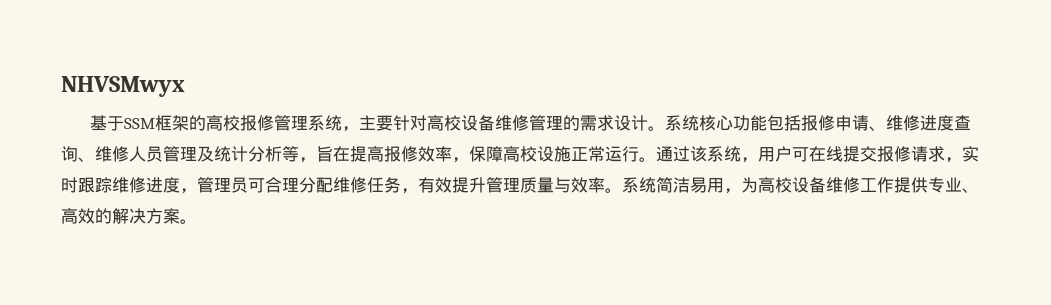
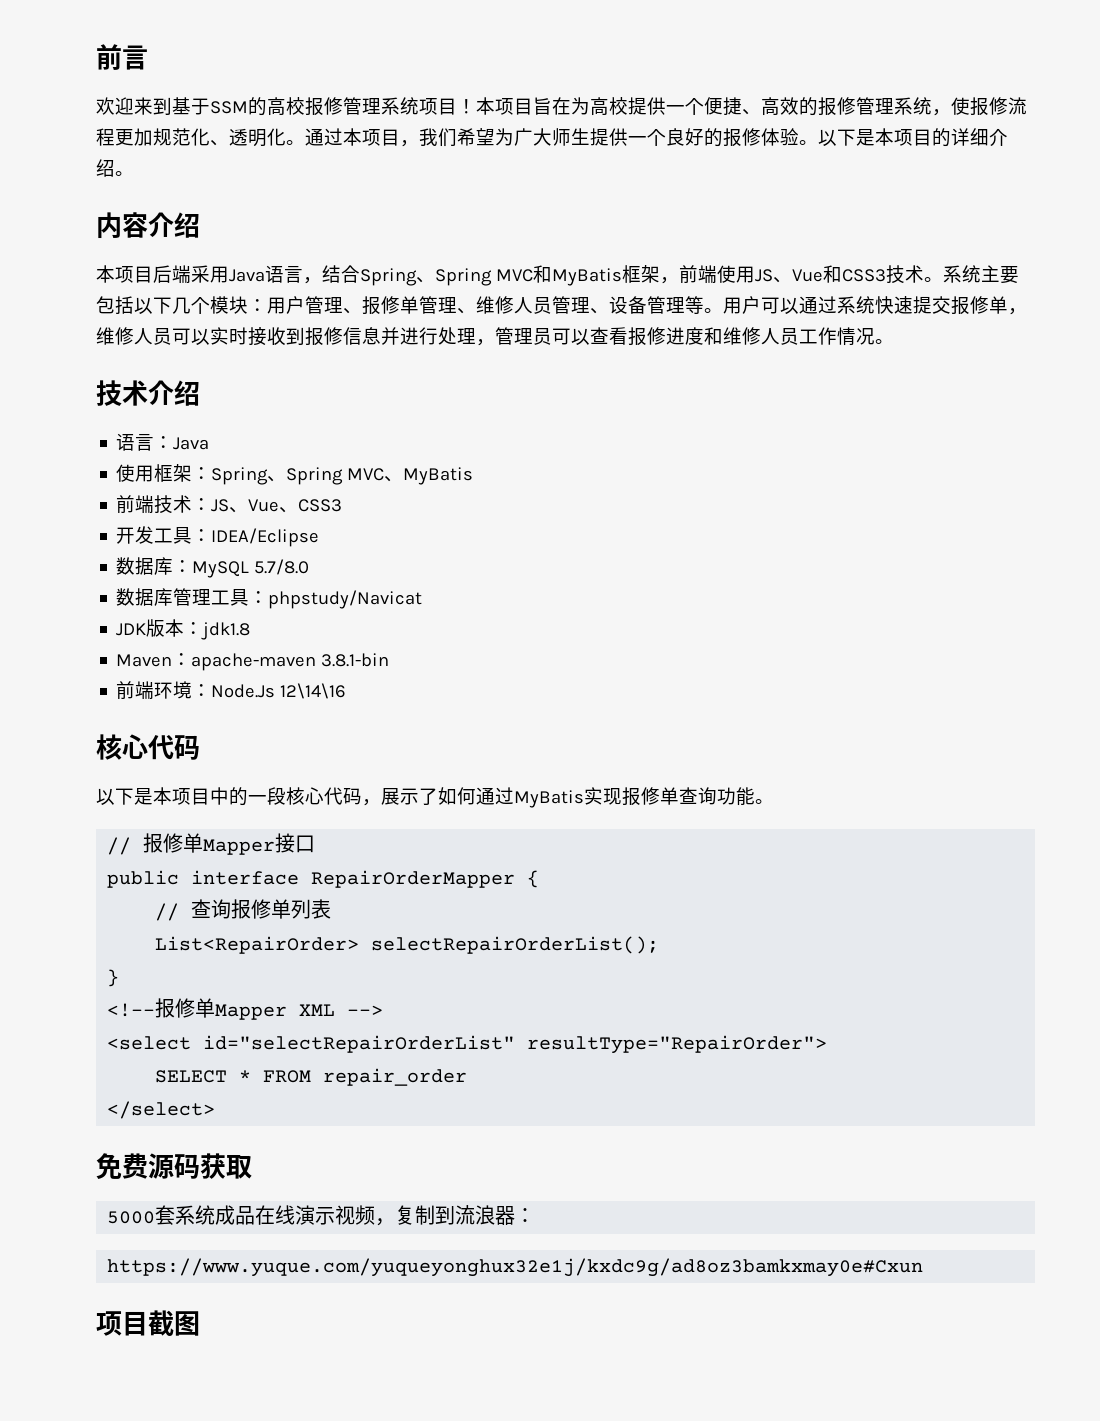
[61,76,185,97] NHVSMwyx // -> [96,44,148,70] [96,97,172,115] 前言 // 欢迎来到
[155,115,190,131] 框架 -> (248, 107) none
[342,115,972,132] [61,146,979,163] [61,177,979,194] [61,208,197,224] ，主要针对高校设备维修管理的需求设计。系统核心功能包括报修申请、维修进度查询、维修人员管理及统计分析等，旨在提高报修效率，保障高校设施正常运行。通过该系统，用户可在线提交报修请求，实时跟踪维修进度，管理员可合理分配维修任务，有效提升管理质量与效率。系统简洁易用，为高校设备维修工作提供专业、高效的解决方案。 -> [419,97,1027,116] [96,128,1008,147] [96,159,134,177] [96,212,200,239] [96,265,1019,286] [96,296,1027,315] [96,327,894,346] [96,380,200,406] [116,433,210,451] [116,464,474,485] [116,495,343,514] [116,526,320,547] [116,557,310,578] [116,588,423,609] [116,619,251,640] [116,653,390,671] [116,681,347,700] [96,734,200,760] [96,787,774,808] [107,833,316,855] [107,870,540,888] [155,899,332,921] [155,936,660,954] [107,969,120,987] [107,998,384,1020] [107,1035,828,1054] [155,1068,468,1086] [107,1101,216,1119] [96,1153,252,1179] [107,1205,536,1226] [107,1258,924,1277] [96,1310,200,1336] 项目！本项目旨在为高校提供一个便捷、高效的报修管理系统，使报修流程更加规范化、透明化。通过本项目，我们希望为广大师生提供一个良好的报修体验。以下是本项目的详细介绍。 // 内容介绍 // 本项目后端采用Java语言，结合Spring、Spring MVC和MyBatis框架，前端使用JS、Vue和CSS3技术。系统主要包括以下几个模块：用户管理、报修单管理、维修人员管理、设备管理等。用户可以通过系统快速提交报修单，维修人员可以实时接收到报修信息并进行处理，管理员可以查看报修进度和维修人员工作情况。 // 技术介绍 // 语言：Java // 使用框架：Spring、Spring MVC、MyBatis // 前端技术：JS、Vue、CSS3 // 开发工具：IDEA/Eclipse // 数据库：MySQL 5.7/8.0 // 数据库管理工具：phpstudy/Navicat // JDK版本：jdk1.8 // Maven：apache-maven 3.8.1-bin // 前端环境：Node.Js 12\14\16 // 核心代码 // 以下是本项目中的一段核心代码，展示了如何通过MyBatis实现报修单查询功能。 // // 报修单Mapper接口 // public interface RepairOrderMapper { // // 查询报修单列表 // List<RepairOrder> selectRepairOrderList(); // } // <!--报修单Mapper XML --> // <select id="selectRepairOrderList" resultType="RepairOrder"> // SELECT * FROM repair_order // </select> // 免费源码获取 // 5000套系统成品在线演示视频，复制到流浪器： // https://www.yuque.com/yuqueyonghux32e1j/kxdc9g/ad8oz3bamkxmay0e#Cxun // 项目截图

